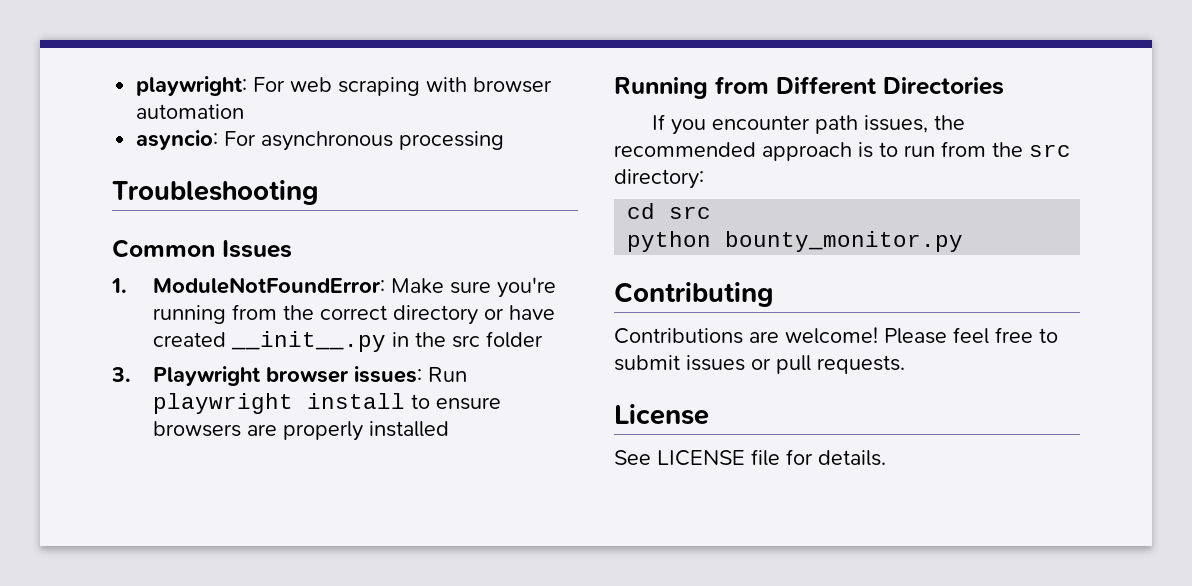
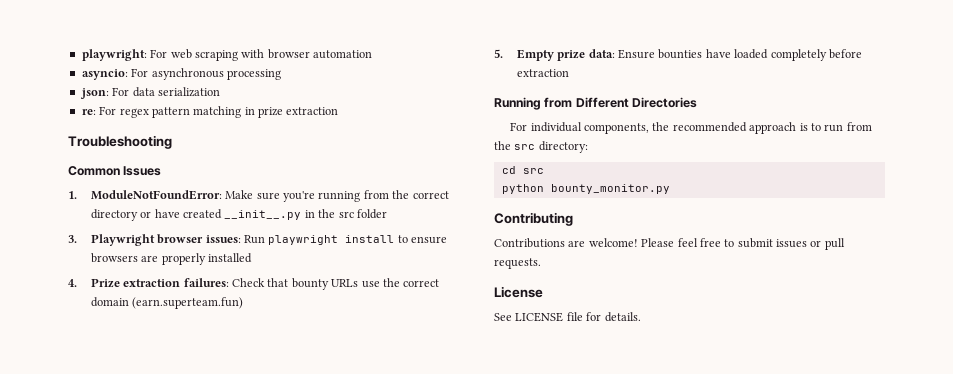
(505, 140) none -> [79,87,220,99] [81,106,339,118] // json: For data serialization // re: For regex pattern matching in prize extraction
(450, 429) none -> [68,278,440,290] [90,297,244,309] [494,49,862,61] [516,69,569,77] // 4. Prize extraction failures: Check that bounty URLs use the correct domain (earn.superteam.fun) // 5. Empty prize data: Ensure bounties have loaded completely before extraction
[652,114,929,135] If you encounter path issues, -> [510,122,650,134] For individual components,

